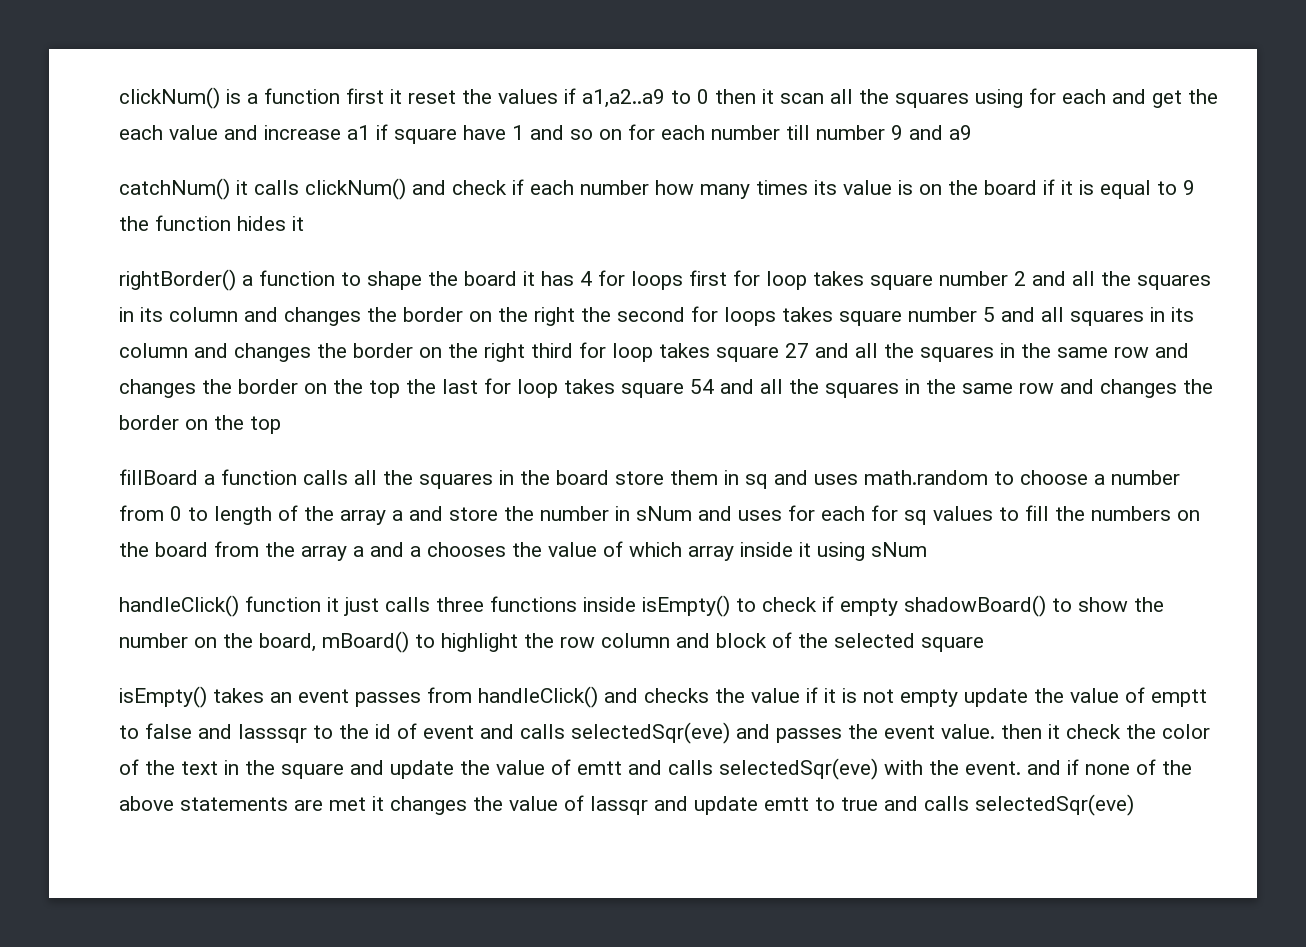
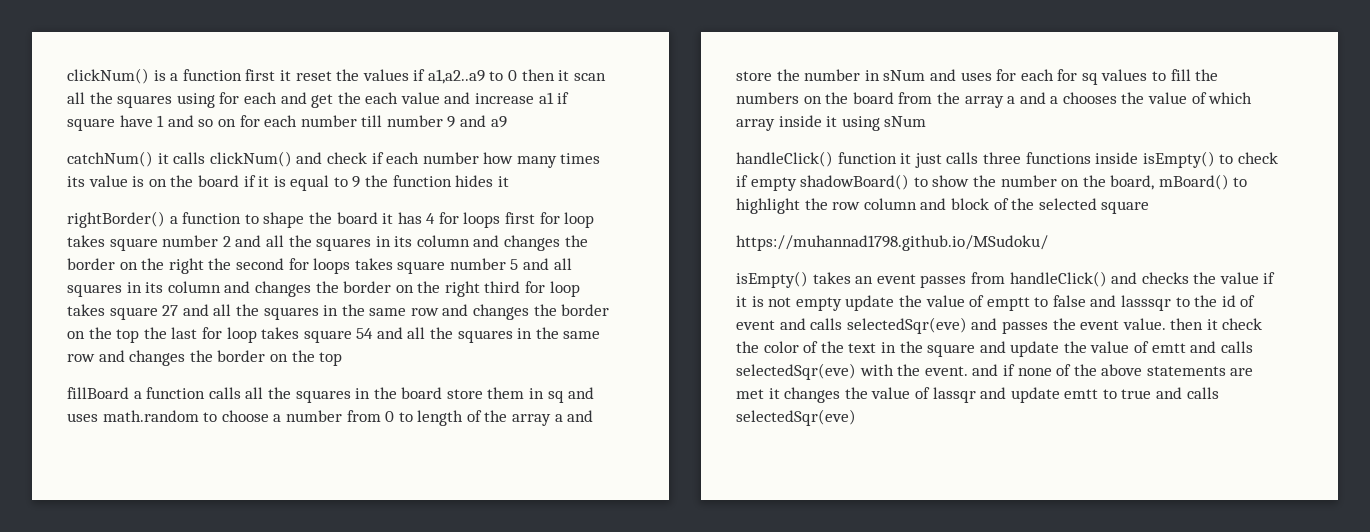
(984, 644) none -> [736,235,1048,251] // https://muhannad1798.github.io/MSudoku/

